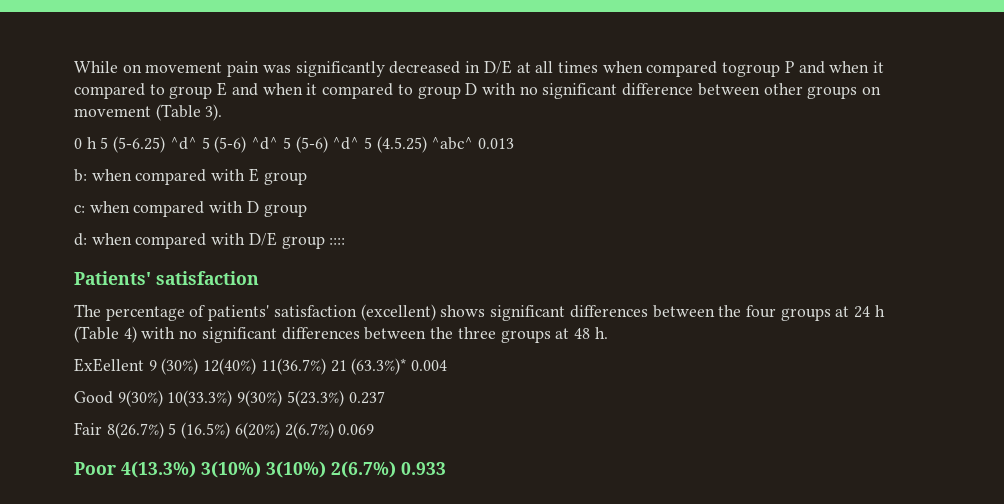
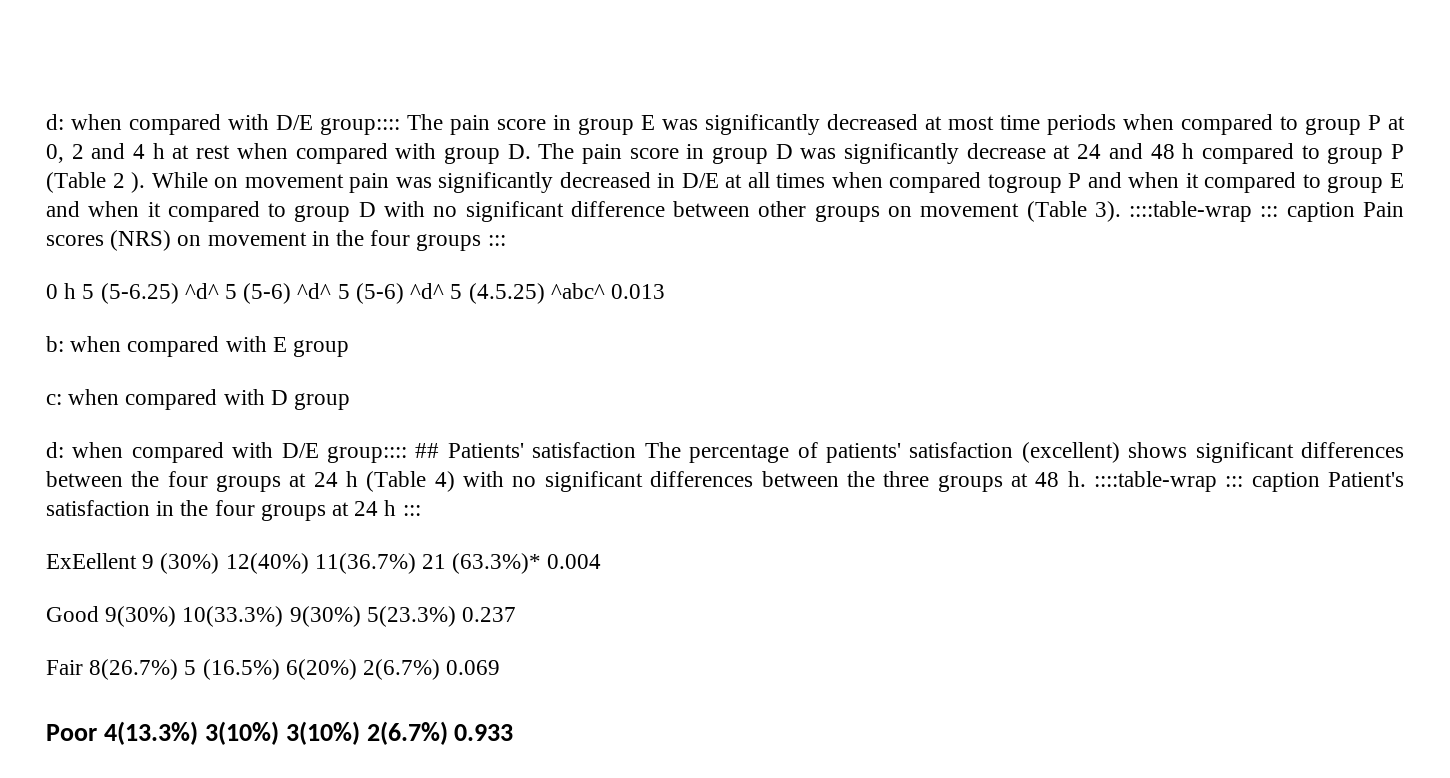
(74, 67) none -> [46,114,1405,135] [46,143,1404,164] [46,172,146,193] d: when compared with D/E group:::: The pain score in group E was significantly decreased at most time periods when compared to group P at 0, 2 and 4 h at rest when compared with group D. The pain score in group D was significantly decrease at 24 and 48 h compared to group P (Table 2 ).
(223, 112) none -> [1129,201,1404,222] [46,230,506,251] ::::table-wrap ::: caption Pain scores (NRS) on movement in the four groups :::
[281,236,346,249] group :::: // -> [327,443,440,463] group:::: ##
(259, 278) // -> (637, 450) none
(608, 333) none -> [1093,471,1404,492] [46,500,421,521] ::::table-wrap ::: caption Patient's satisfaction in the four groups at 24 h :::

